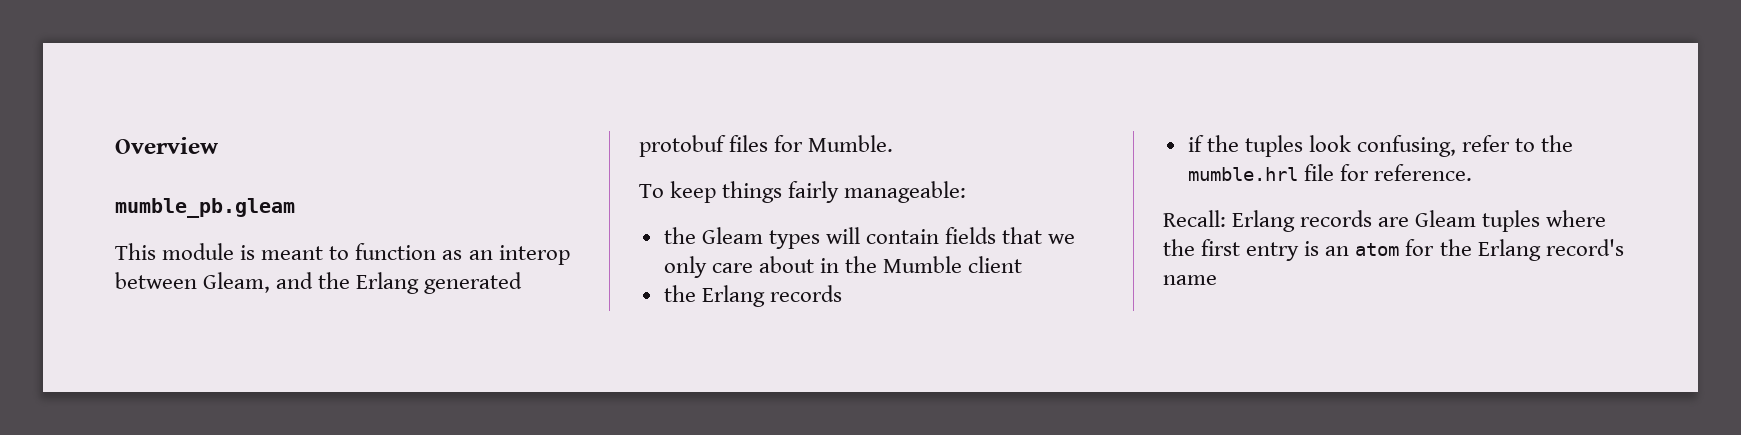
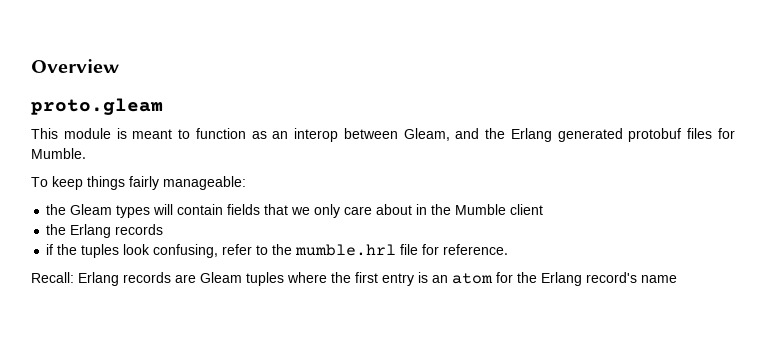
[115,198,295,218] mumble_pb.gleam -> [31,98,163,115] proto.gleam

